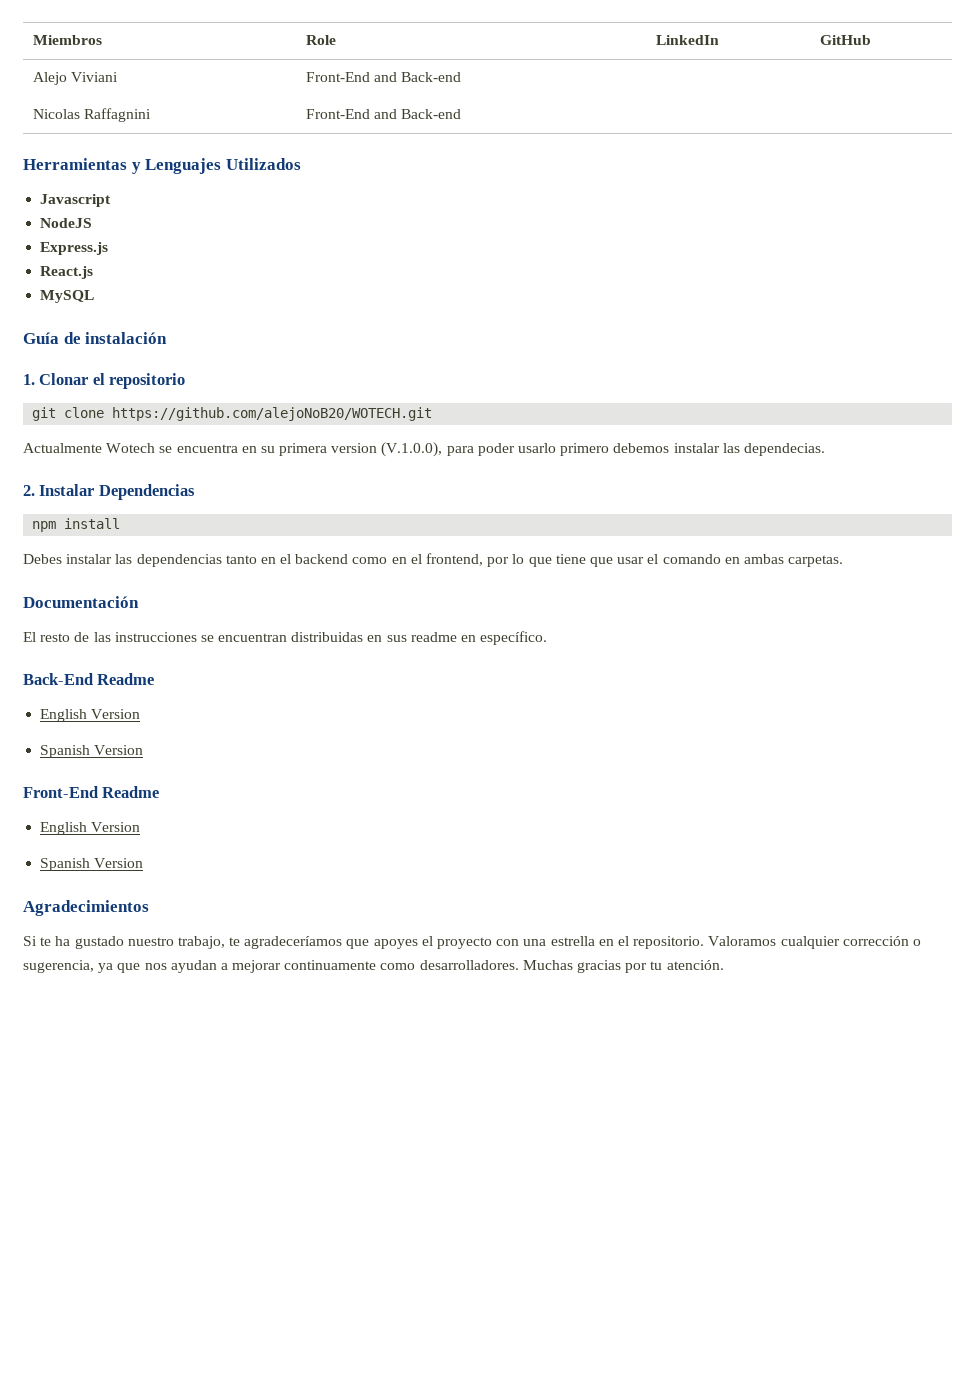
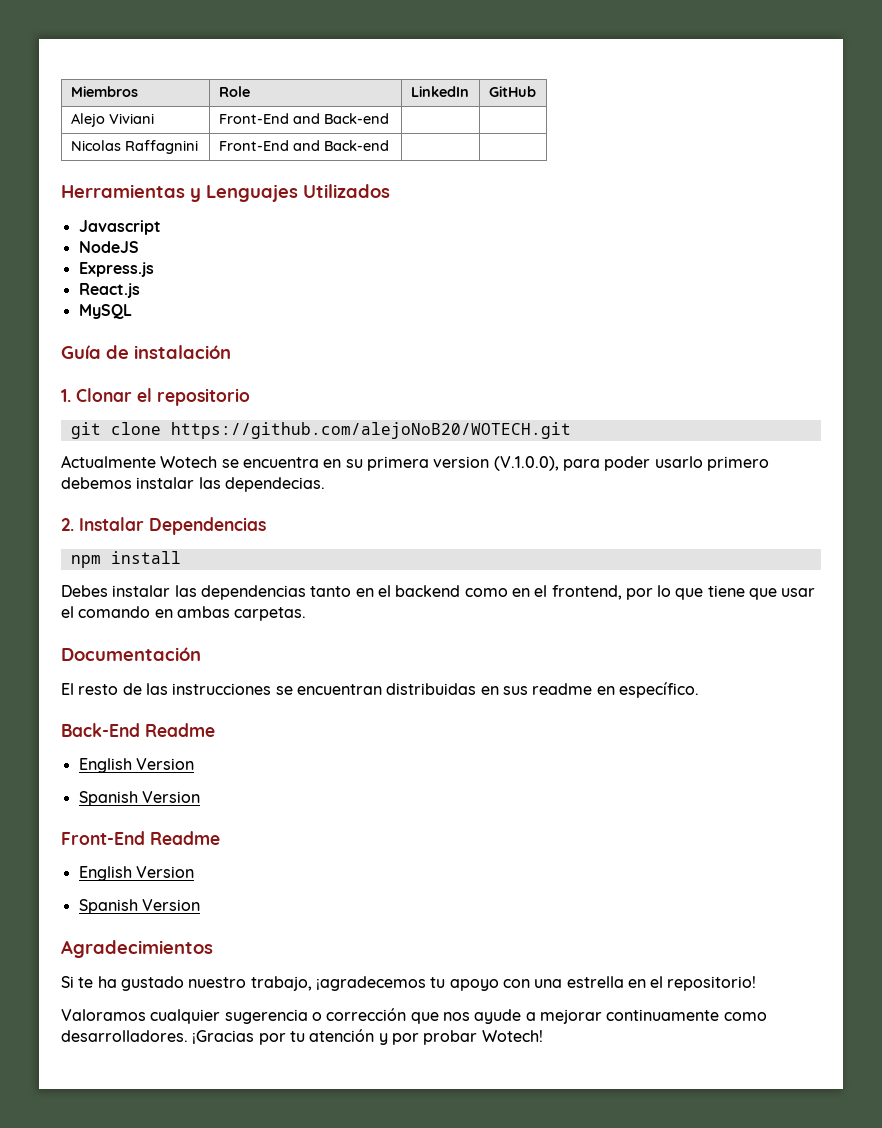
[229,936,493,949] te agradeceríamos que apoyes el proyecto -> [315,976,499,991] ¡agradecemos tu apoyo
[633,936,705,949] repositorio. -> [667,976,757,991] repositorio! //
[842,936,921,946] [23,960,114,973] corrección o sugerencia, ya -> [224,1008,407,1024] sugerencia o corrección
[170,960,217,973] ayudan -> [474,1009,522,1024] ayude
[522,960,724,973] Muchas gracias por tu atención. -> [192,1029,543,1045] ¡Gracias por tu atención y por probar Wotech!

